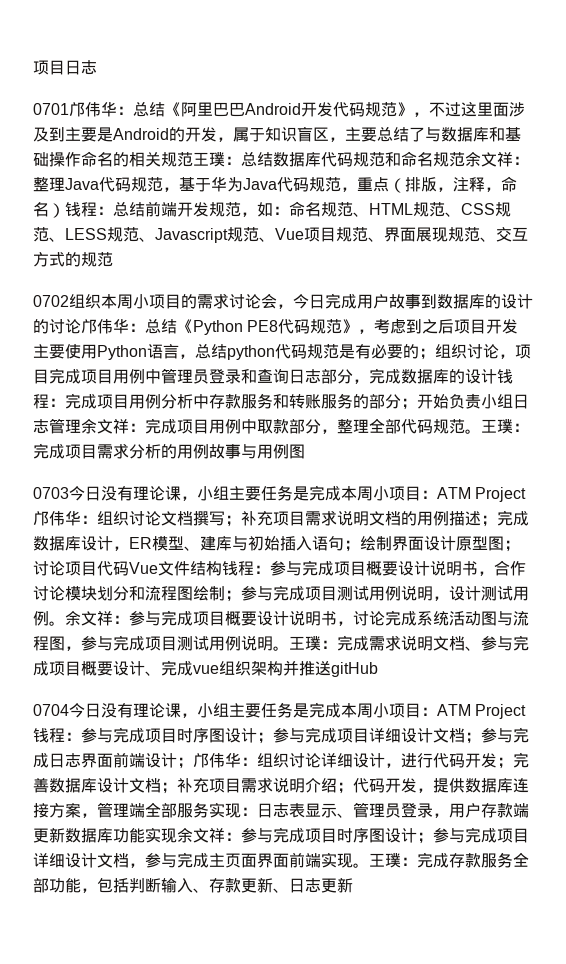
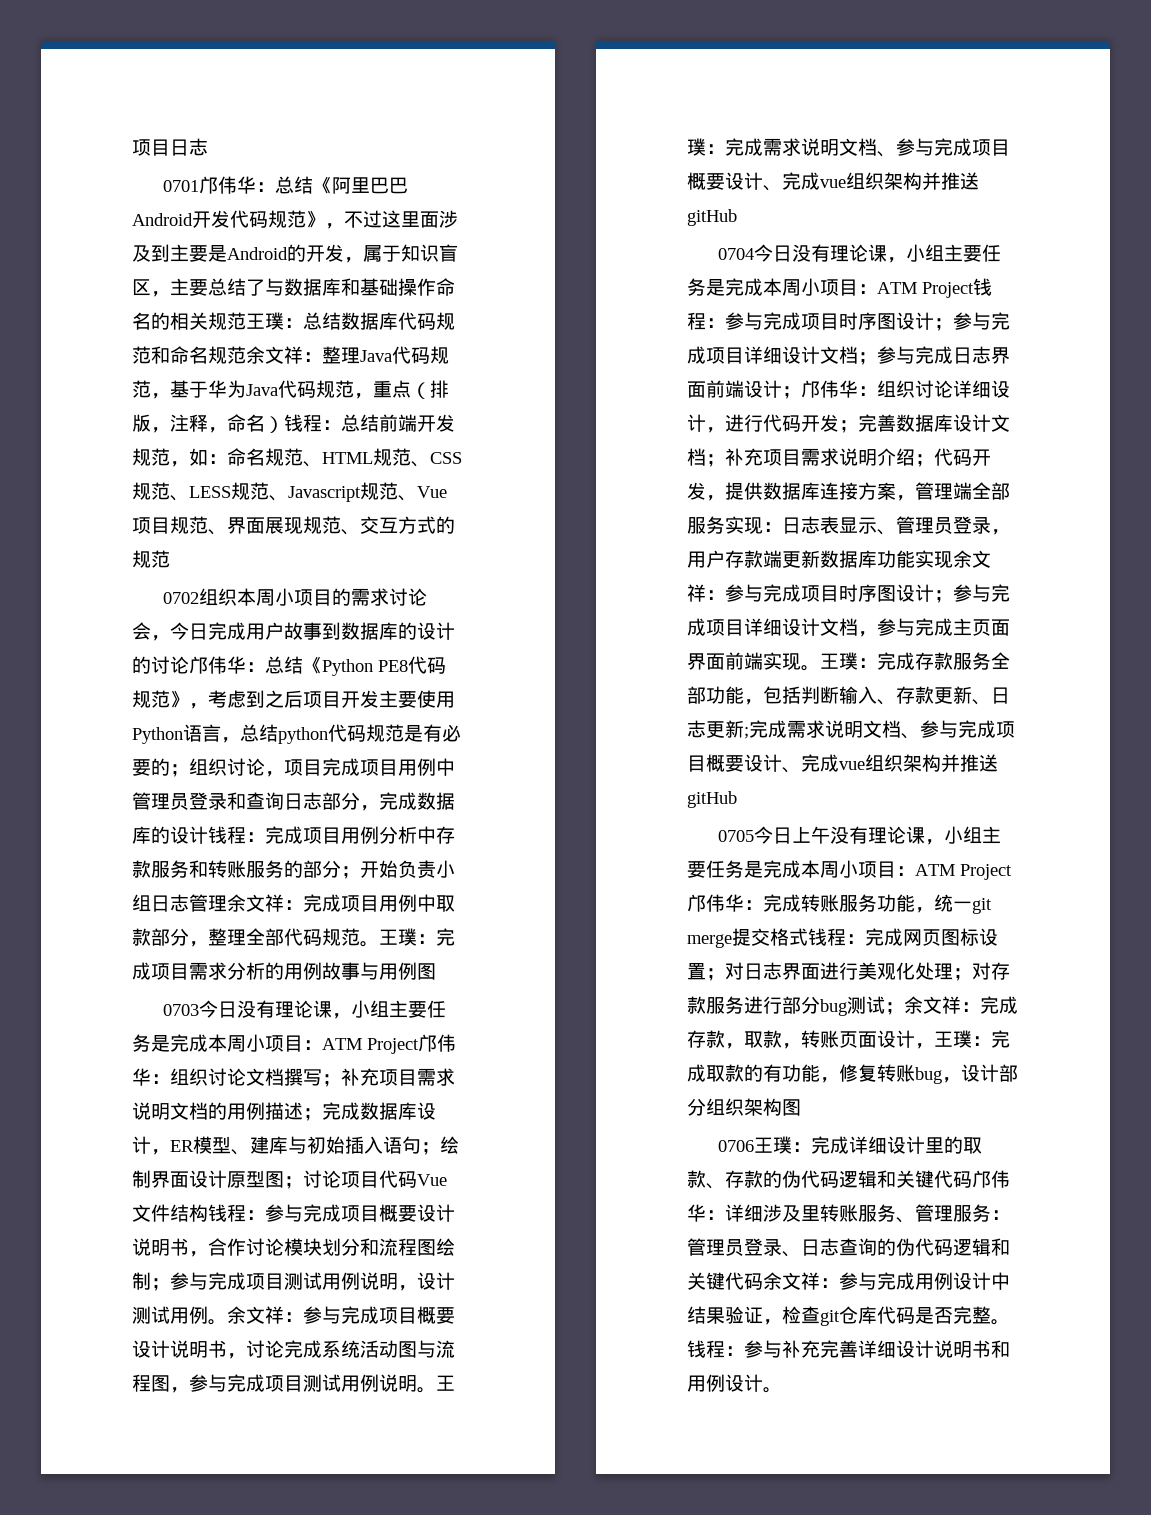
(353, 885) none -> [744,720,1015,739] [687,754,998,773] [687,791,737,808] [717,826,1001,845] [687,860,1012,880] [687,894,992,914] [687,928,998,948] [687,962,1010,981] [687,996,1018,1016] [687,1030,1010,1049] [687,1064,1018,1084] [687,1098,801,1116] [717,1136,982,1154] [687,1170,1010,1189] [687,1204,1010,1223] [687,1238,1010,1257] [687,1272,1010,1290] [687,1306,1010,1326] [687,1340,1010,1358] [687,1374,782,1393] ;完成需求说明文档、参与完成项目概要设计、完成vue组织架构并推送gitHub // 0705今日上午没有理论课，小组主要任务是完成本周小项目：ATM Project邝伟华：完成转账服务功能，统一git merge提交格式钱程：完成网页图标设置；对日志界面进行美观化处理；对存款服务进行部分bug测试；余文祥：完成存款，取款，转账页面设计，王璞：完成取款的有功能，修复转账bug，设计部分组织架构图 // 0706王璞：完成详细设计里的取款、存款的伪代码逻辑和关键代码邝伟华：详细涉及里转账服务、管理服务：管理员登录、日志查询的伪代码逻辑和关键代码余文祥：参与完成用例设计中结果验证，检查git仓库代码是否完整。钱程：参与补充完善详细设计说明书和用例设计。

